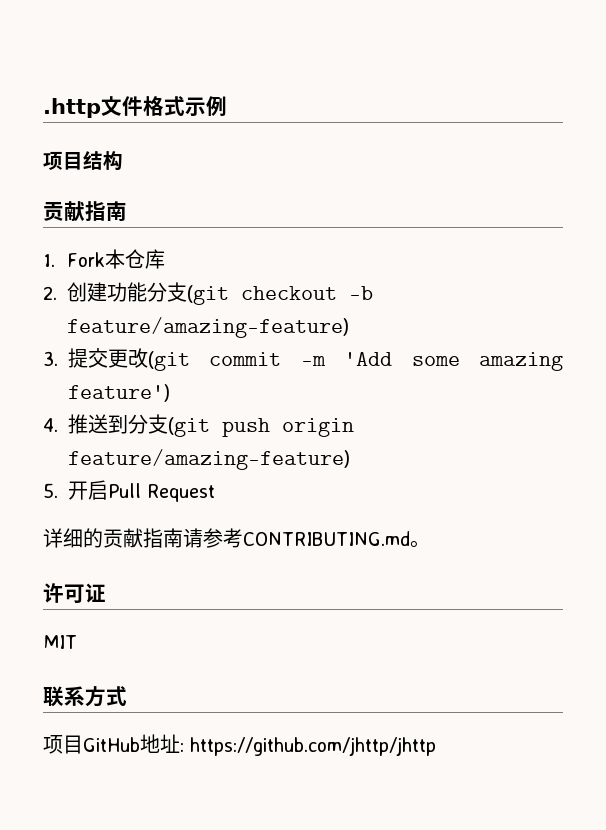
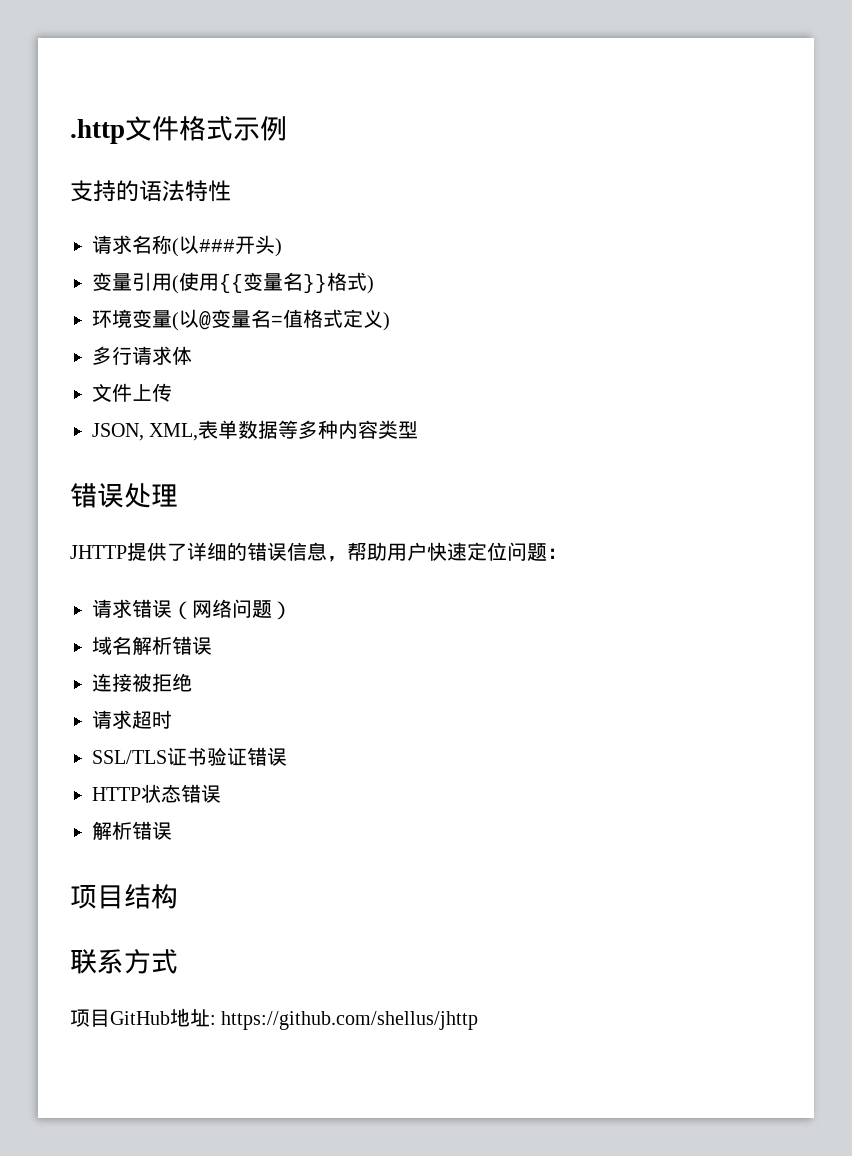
[43,151,123,171] [43,201,127,222] [43,249,166,269] [43,282,374,305] [67,317,350,338] [43,348,563,371] [68,384,170,402] [43,414,354,437] [68,449,350,470] [43,480,215,502] [43,528,430,548] [43,583,106,603] [43,635,77,649] 项目结构 // 贡献指南 // 1. Fork本仓库 // 2.创建功能分支(git checkout -b feature/amazing-feature) // 3.提交更改(git commit -m 'Add some amazing feature') // 4.推送到分支(git push origin feature/amazing-feature) // 5.开启Pull Request // 详细的贡献指南请参考CONTRIBUTING.md。 // 许可证 // MIT -> [70,180,231,202] [92,235,282,257] [92,272,374,294] [92,309,390,331] [92,346,192,365] [92,383,172,402] [92,420,419,441] [70,483,178,508] [70,542,567,562] [92,599,292,620] [92,636,212,655] [92,673,192,692] [92,710,172,729] [92,747,287,766] [92,784,221,803] [92,821,172,840] [70,884,178,909] 支持的语法特性 // 请求名称(以###开头) // 变量引用(使用{{变量名}}格式) // 环境变量(以@变量名=值格式定义) // 多行请求体 // 文件上传 // JSON, XML,表单数据等多种内容类型 // 错误处理 // JHTTP提供了详细的错误信息，帮助用户快速定位问题： // 请求错误（网络问题） // 域名解析错误 // 连接被拒绝 // 请求超时 // SSL/TLS证书验证错误 // HTTP状态错误 // 解析错误 // 项目结构
[190,737,436,756] https://github.com/jhttp/jhttp -> [221,1011,479,1030] https://github.com/shellus/jhttp

